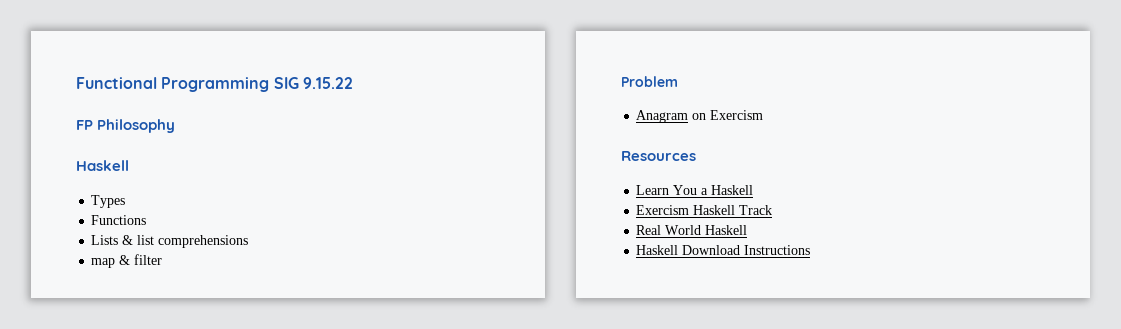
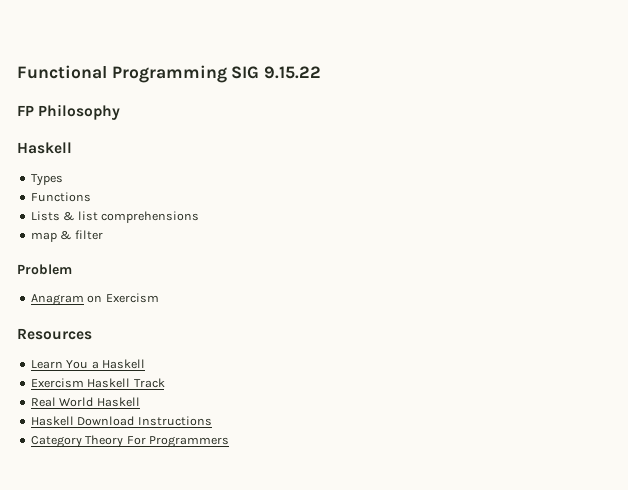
(811, 250) none -> [30,435,229,448] // Category Theory For Programmers

